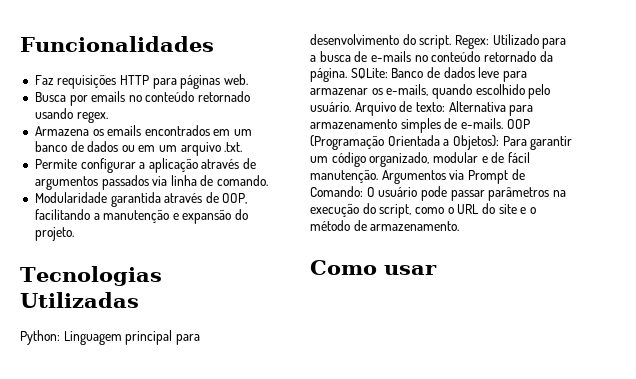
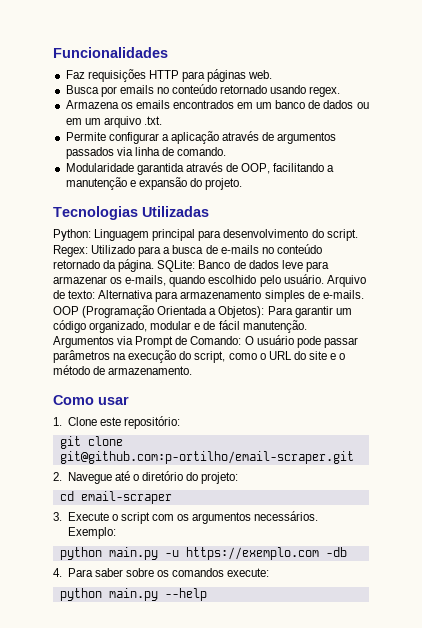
(437, 270) none -> [53,416,180,429] [59,436,123,449] [59,451,354,464] [53,471,239,484] [59,491,172,504] [53,511,319,524] [67,527,116,539] [59,547,347,560] [53,568,270,577] [59,588,207,601] // 1. Clone este repositório: // git clone git@github.com:p-ortilho/email-scraper.git // 2. Navegue até o diretório do projeto: // cd email-scraper // 3. Execute o script com os argumentos necessários. Exemplo: // python main.py -u https://exemplo.com -db // 4. Para saber sobre os comandos execute: // python main.py --help

